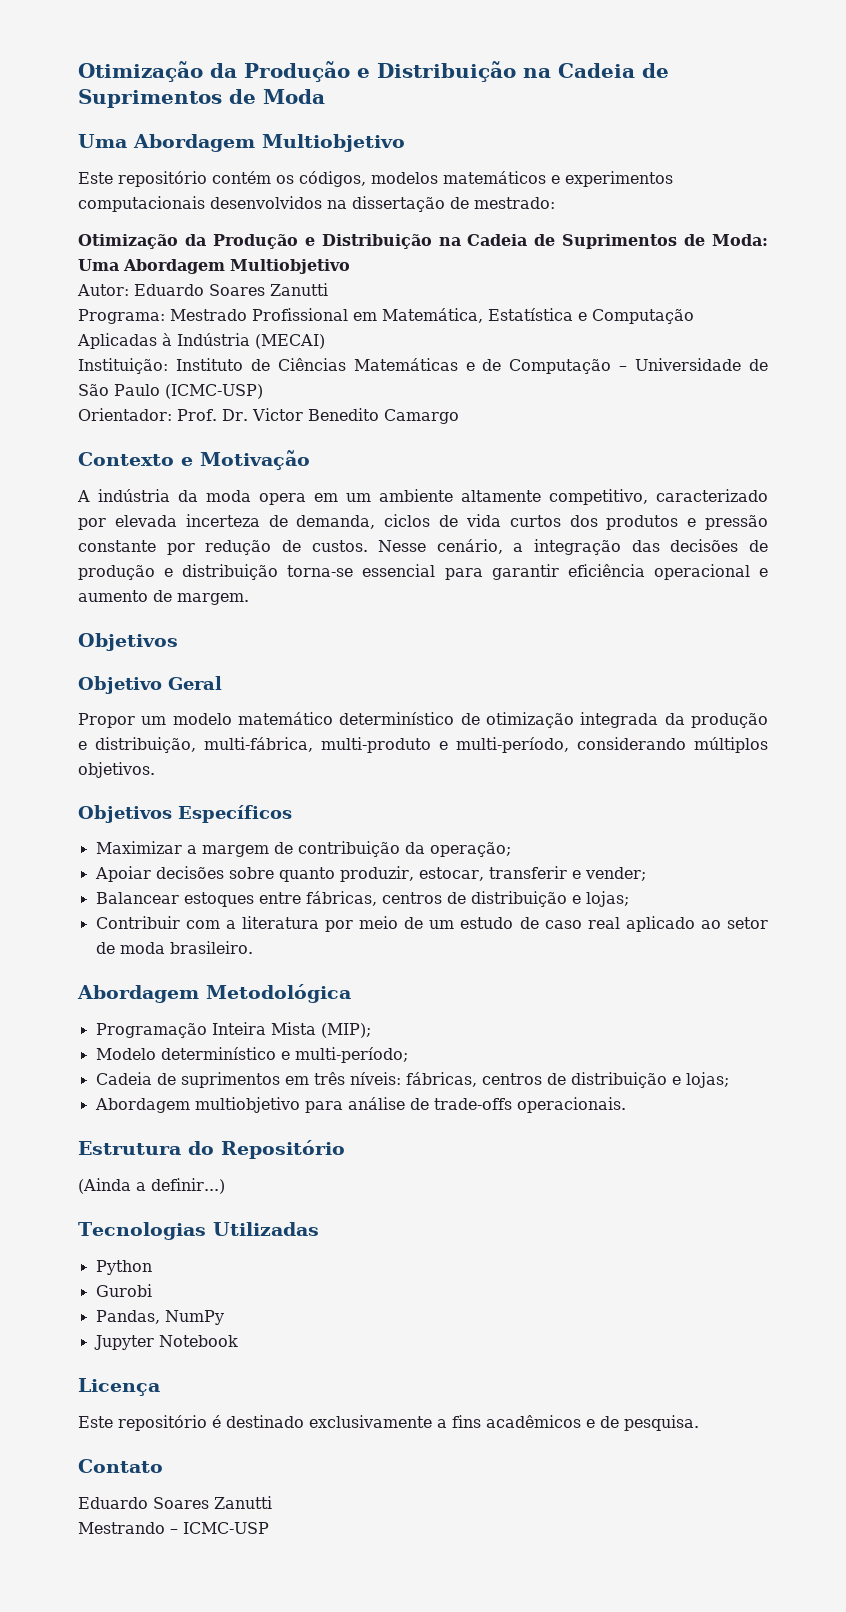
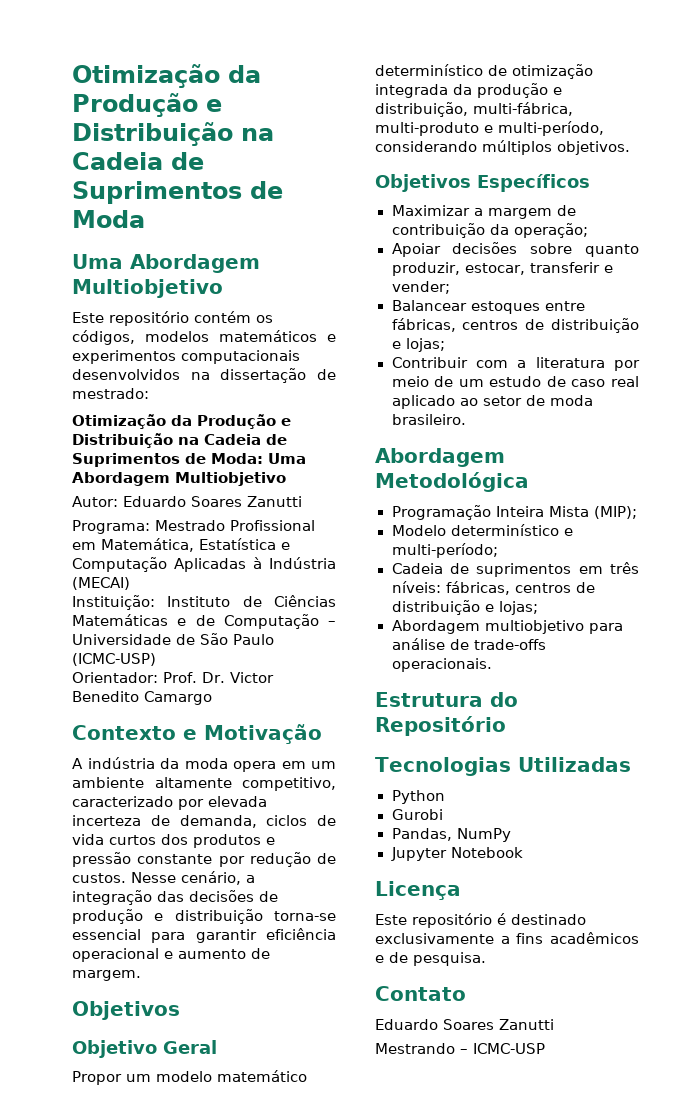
[78,1178,225,1194] // (Ainda a definir...) -> (506, 726) none

